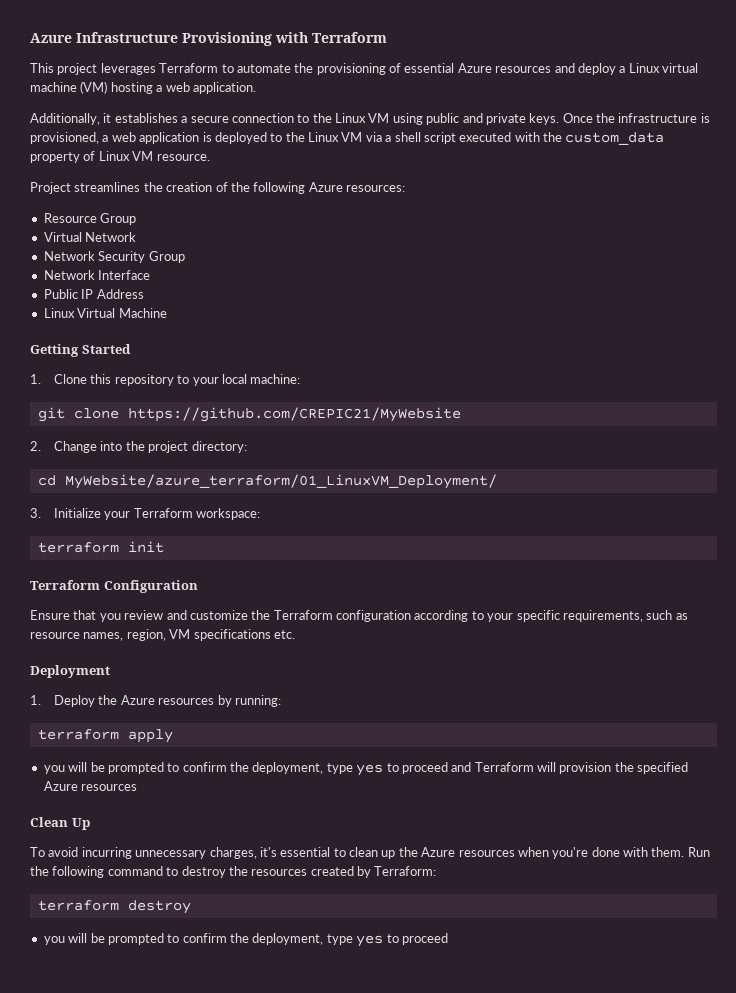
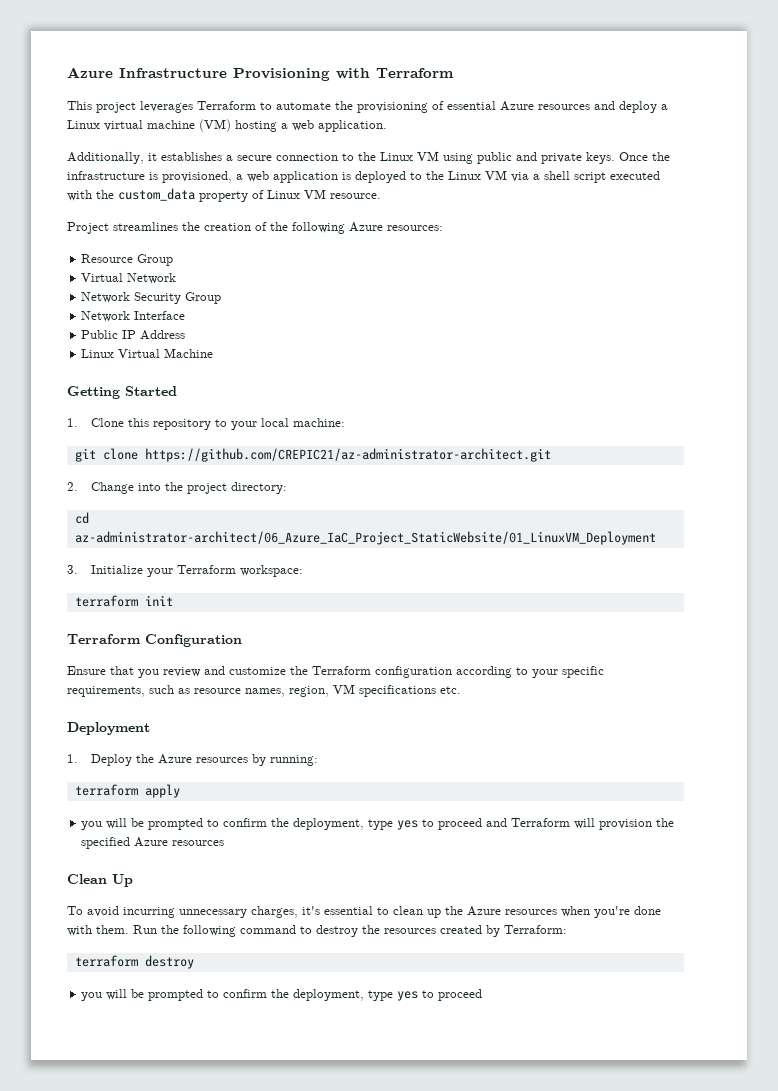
[127,407,461,422] https://github.com/CREPIC21/MyWebsite -> [144,448,551,462] https://github.com/CREPIC21/az-administrator-architect.git
[64,474,497,489] MyWebsite/azure_terraform/01_LinuxVM_Deployment/ -> [74,531,656,545] az-administrator-architect/06_Azure_IaC_Project_StaticWebsite/01_LinuxVM_Deployment

